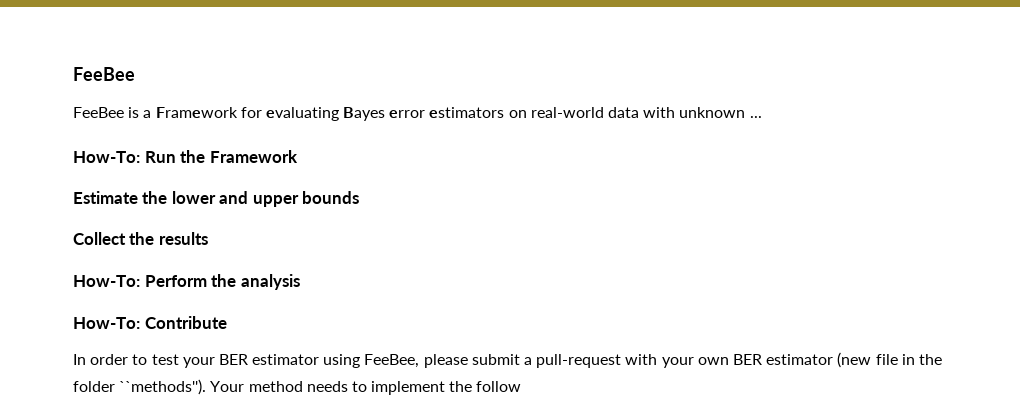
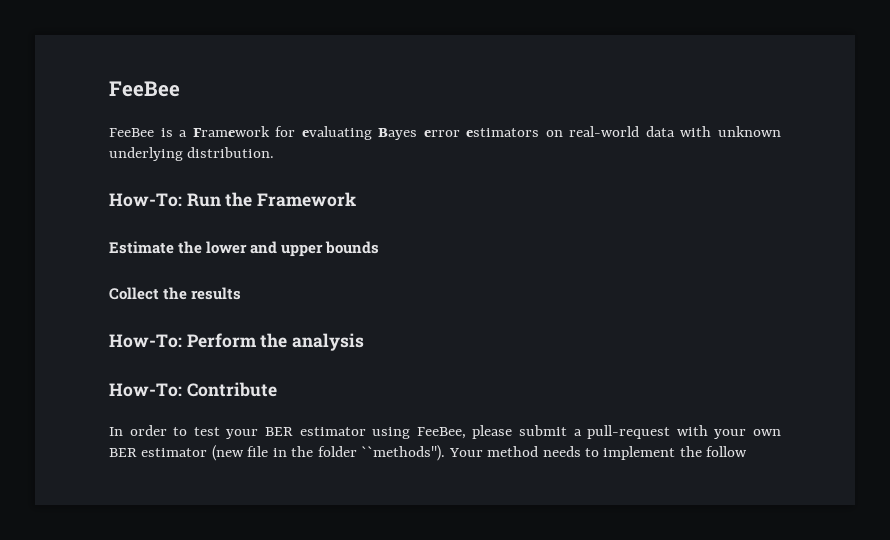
[749,116,762,118] ... -> [109,147,275,161] underlying distribution.

